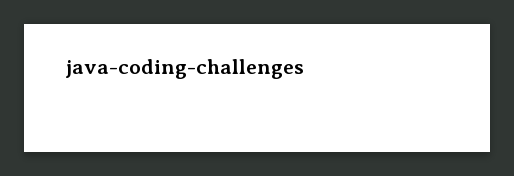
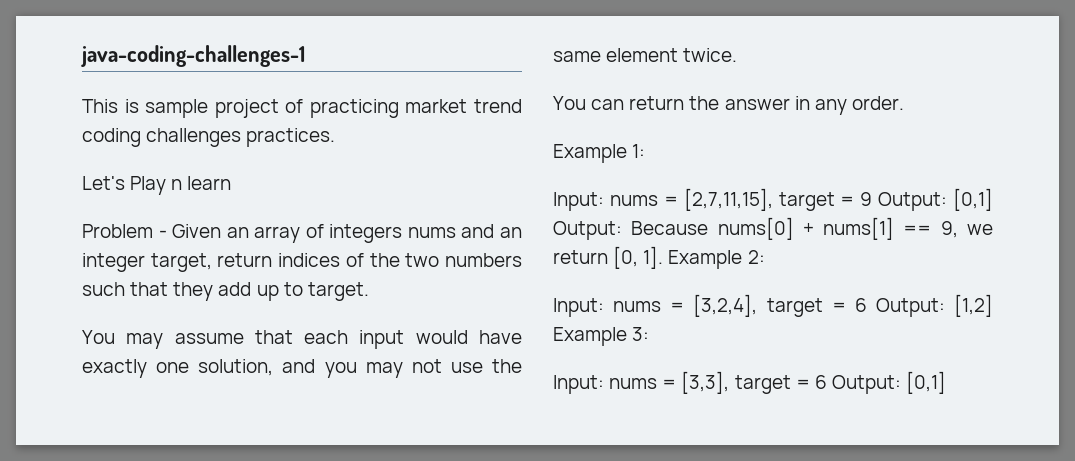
[65,59,304,79] java-coding-challenges -> [81,45,305,67] [82,99,522,118] [82,128,336,147] [82,176,232,195] [82,224,522,243] [82,253,522,272] [82,282,369,301] [82,330,522,349] [82,359,522,378] [553,48,738,62] [553,96,904,115] [553,144,646,163] [553,188,993,211] [553,217,993,240] [553,246,765,269] [553,294,993,317] [553,327,650,346] [553,371,947,394] java-coding-challenges-1 // This is sample project of practicing market trend coding challenges practices. // Let's Play n learn // Problem - Given an array of integers nums and an integer target, return indices of the two numbers such that they add up to target. // You may assume that each input would have exactly one solution, and you may not use the same element twice. // You can return the answer in any order. // Example 1: // Input: nums = [2,7,11,15], target = 9 Output: [0,1] Output: Because nums[0] + nums[1] == 9, we return [0, 1]. Example 2: // Input: nums = [3,2,4], target = 6 Output: [1,2] Example 3: // Input: nums = [3,3], target = 6 Output: [0,1]

